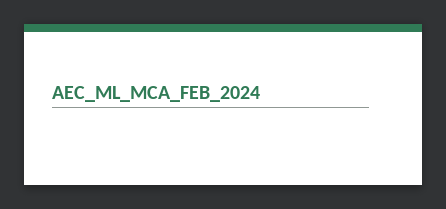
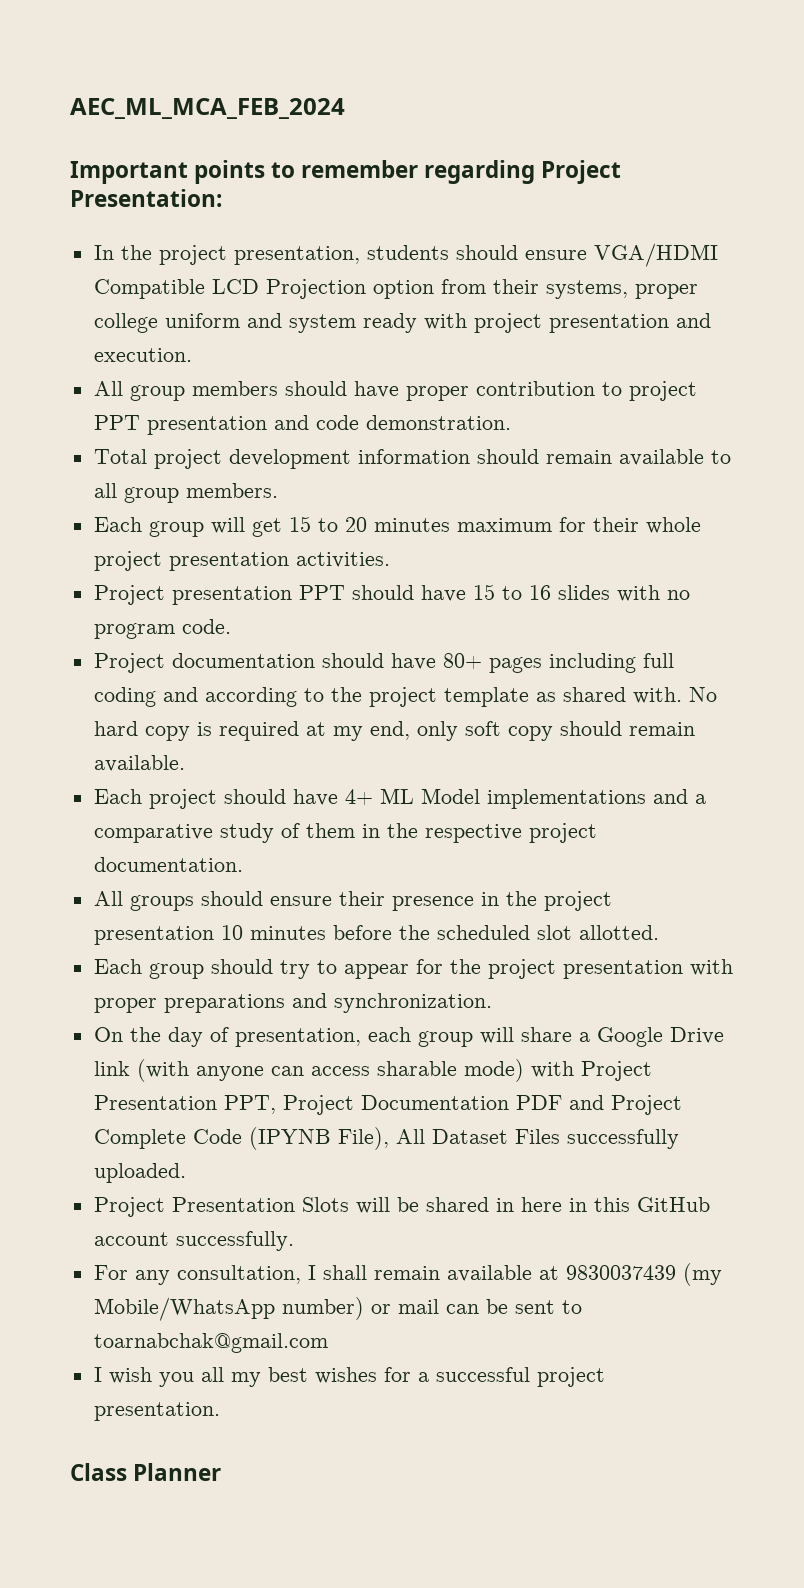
(260, 94) none -> [70,160,622,184] [70,189,222,207] [93,243,718,267] [93,279,698,299] [93,313,711,333] [93,348,192,362] [93,381,697,401] [93,415,511,435] [93,449,731,469] [93,483,278,503] [93,516,701,537] [93,551,390,571] [93,584,690,605] [93,619,231,639] [93,653,674,673] [93,687,717,707] [93,721,695,741] [93,755,185,772] [93,788,706,809] [93,823,597,843] [93,857,243,872] [93,891,612,911] [93,925,659,945] [93,959,733,979] [93,993,492,1013] [93,1027,724,1047] [93,1059,652,1082] [93,1095,682,1115] [93,1127,679,1150] [93,1163,186,1183] [93,1197,710,1217] [93,1231,294,1251] [93,1263,722,1286] [93,1297,582,1321] [93,1333,328,1353] [93,1367,605,1387] [93,1402,220,1421] [70,1463,222,1481] // Important points to remember regarding Project Presentation: // In the project presentation, students should ensure VGA/HDMI Compatible LCD Projection option from their systems, proper college uniform and system ready with project presentation and execution. // All group members should have proper contribution to project PPT presentation and code demonstration. // Total project development information should remain available to all group members. // Each group will get 15 to 20 minutes maximum for their whole project presentation activities. // Project presentation PPT should have 15 to 16 slides with no program code. // Project documentation should have 80+ pages including full coding and according to the project template as shared with. No hard copy is required at my end, only soft copy should remain available. // Each project should have 4+ ML Model implementations and a comparative study of them in the respective project documentation. // All groups should ensure their presence in the project presentation 10 minutes before the scheduled slot allotted. // Each group should try to appear for the project presentation with proper preparations and synchronization. // On the day of presentation, each group will share a Google Drive link (with anyone can access sharable mode) with Project Presentation PPT, Project Documentation PDF and Project Complete Code (IPYNB File), All Dataset Files successfully uploaded. // Project Presentation Slots will be shared in here in this GitHub account successfully. // For any consultation, I shall remain available at 9830037439 (my Mobile/WhatsApp number) or mail can be sent to toarnabchak@gmail.com // I wish you all my best wishes for a successful project presentation. // Class Planner

